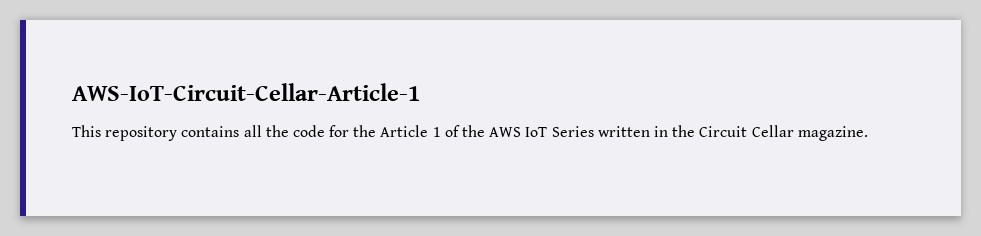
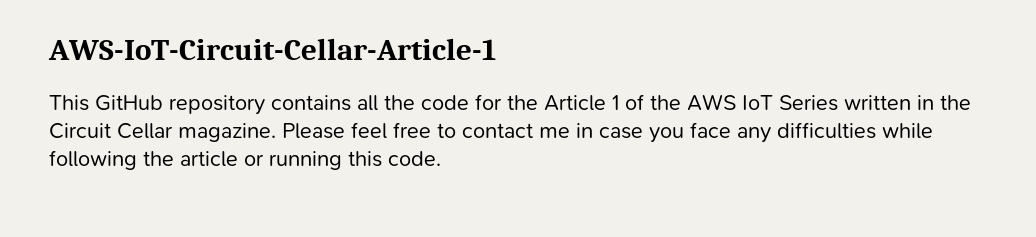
(101, 131) none -> [95,95,163,111] GitHub
(868, 133) none -> [282,122,933,143] [49,150,441,170] Please feel free to contact me in case you face any difficulties while following the article or running this code.

